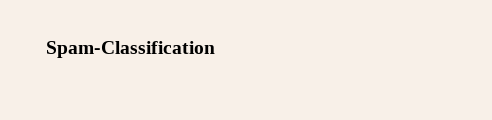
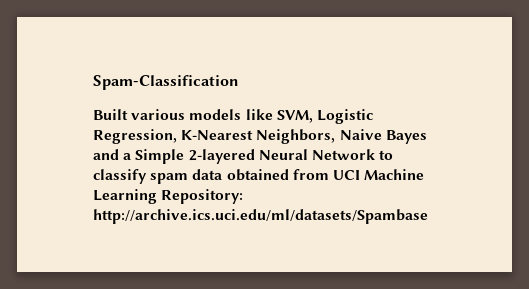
(215, 49) none -> [93,109,373,124] [93,129,427,144] [93,149,394,164] [93,169,425,184] [93,189,244,204] [93,209,428,224] // Built various models like SVM, Logistic Regression, K-Nearest Neighbors, Naive Bayes and a Simple 2-layered Neural Network to classify spam data obtained from UCI Machine Learning Repository: http://archive.ics.uci.edu/ml/datasets/Spambase

